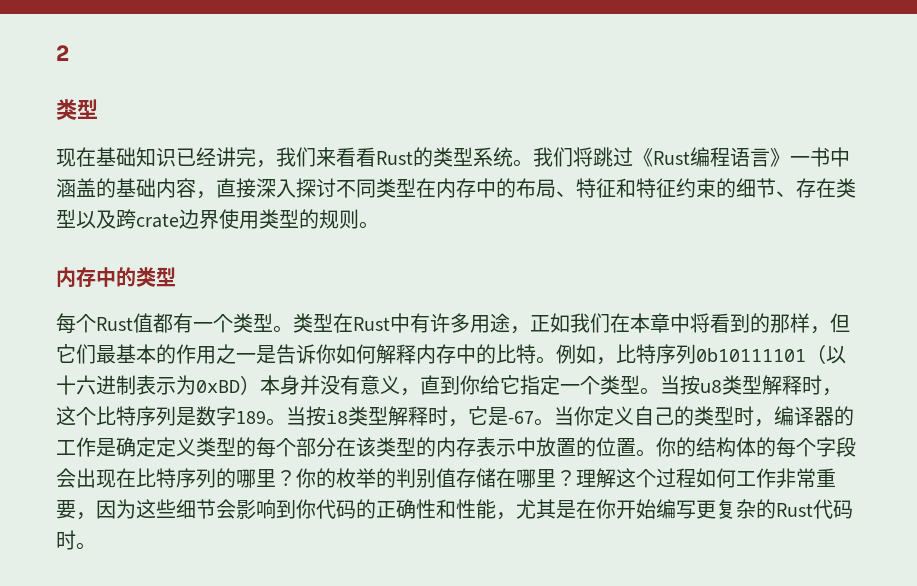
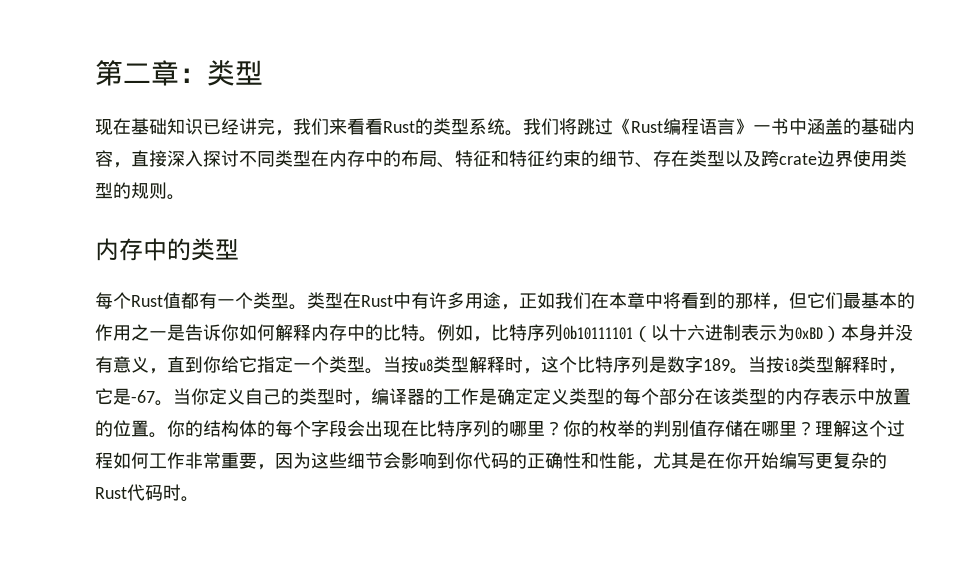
[56,45,69,61] 2 // -> [95,60,207,86] 第二章：

